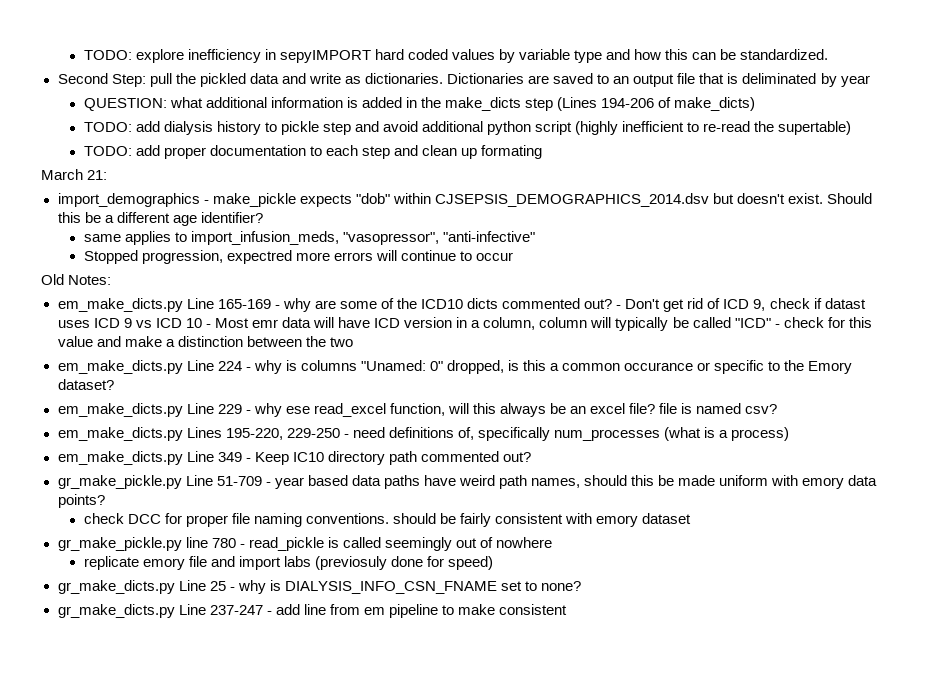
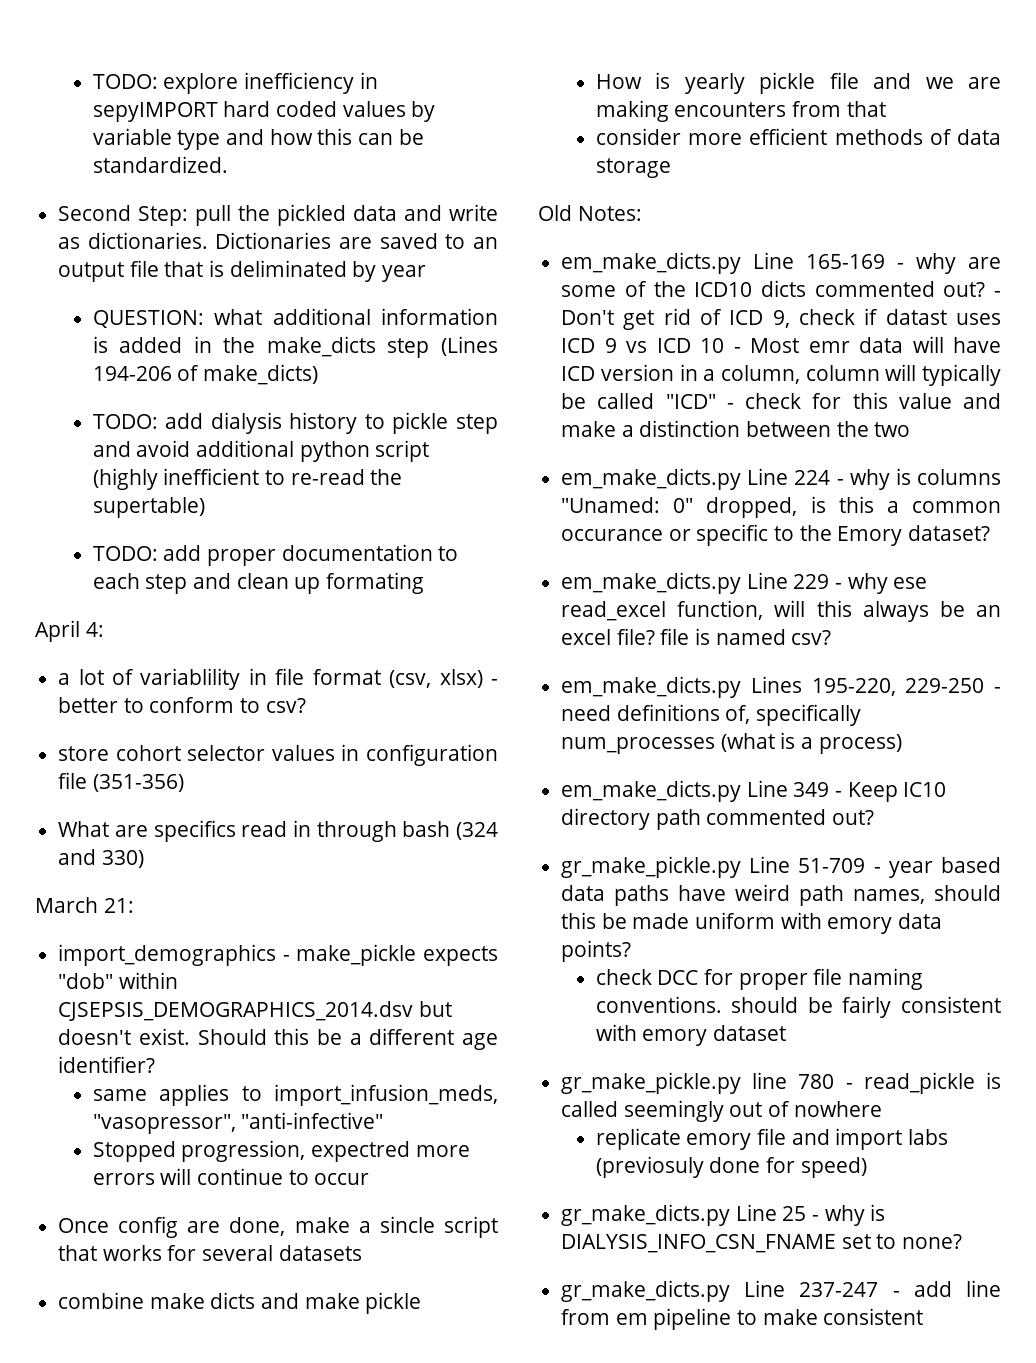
(543, 152) none -> [35,620,104,642] [58,668,498,690] [58,697,306,713] [58,744,498,766] [58,772,184,792] [58,820,498,842] [58,849,144,868] // April 4: // a lot of variablility in file format (csv, xlsx) - better to conform to csv? // store cohort selector values in configuration file (351-356) // What are specifics read in through bash (324 and 330)
(513, 256) none -> [58,1216,498,1238] [58,1245,362,1261] [58,1292,422,1314] [595,72,1001,94] [595,100,886,122] [595,128,1001,145] [595,158,671,178] // Once config are done, make a sincle script that works for several datasets // combine make dicts and make pickle // How is yearly pickle file and we are making encounters from that // consider more efficient methods of data storage

